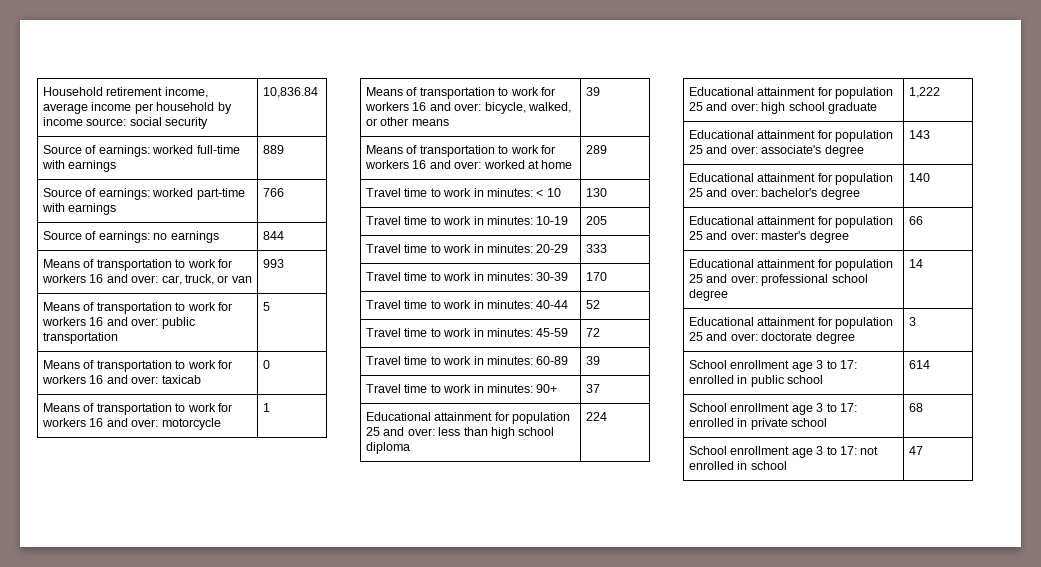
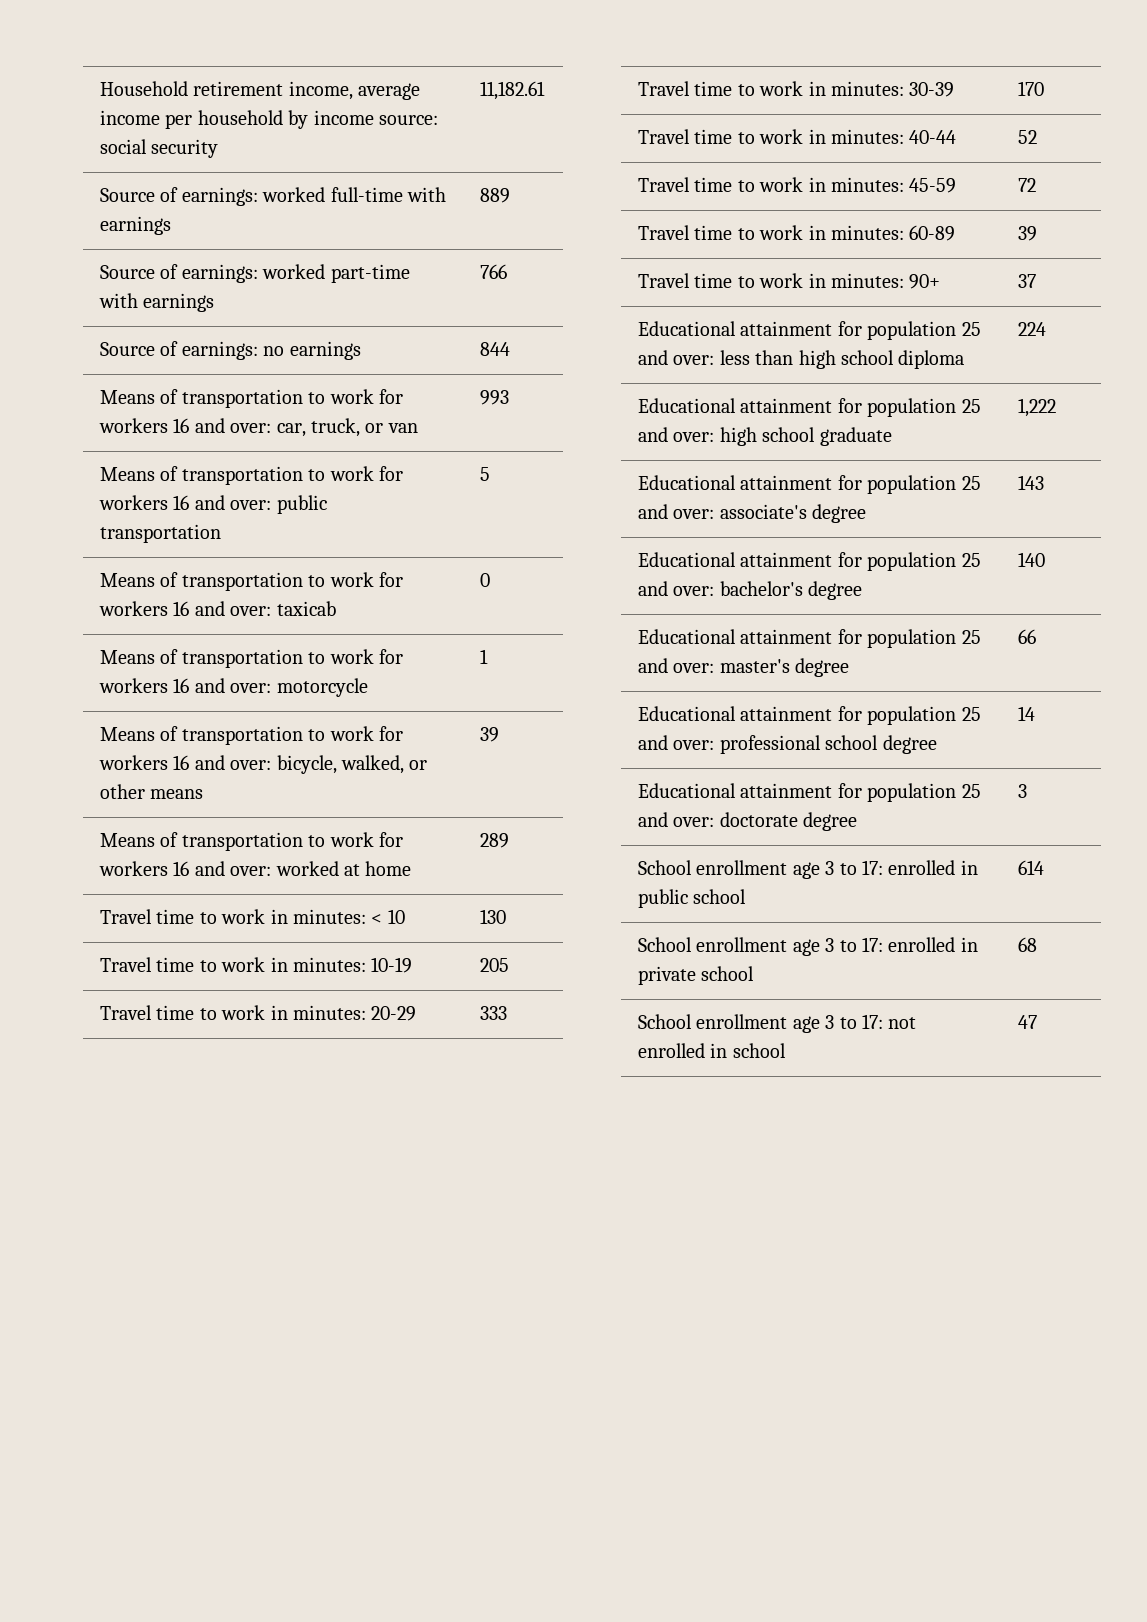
[263,87,319,98] 10,836.84 -> [479,81,545,100] 11,182.61

